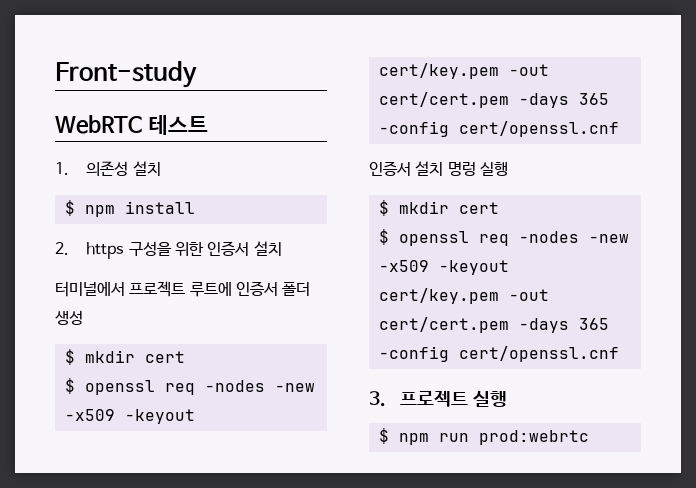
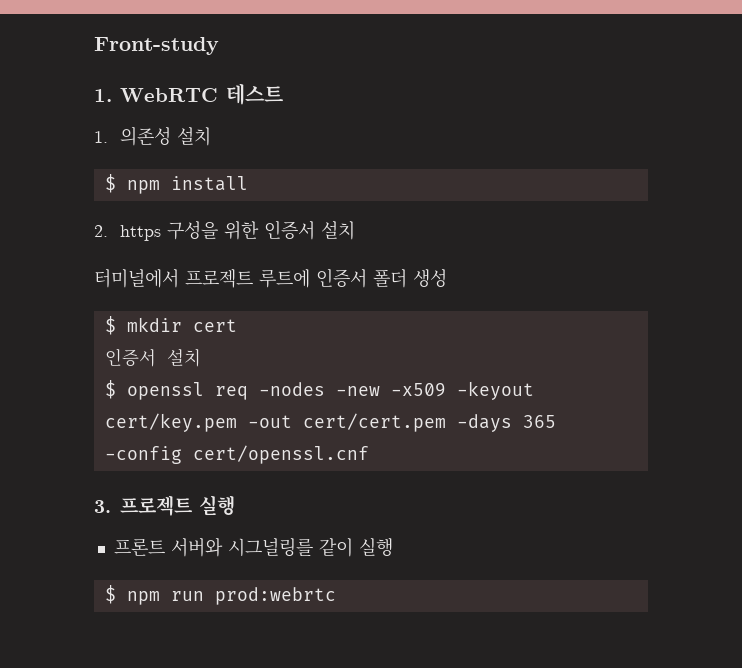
(197, 74) none -> [94,89,112,102] 1.
[64,378,315,395] [64,409,195,424] [378,63,549,79] [378,92,609,108] [378,121,619,137] [369,161,508,176] [378,200,499,216] $ openssl req -nodes -new -x509 -keyout cert/key.pem -out cert/cert.pem -days 365 -config cert/openssl.cnf // 인증서 설치 명렁 실행 // $ mkdir cert -> [104,348,201,367] 인증서 설치
(508, 399) none -> [113,537,393,557] // 프론트 서버와 시그널링를 같이 실행

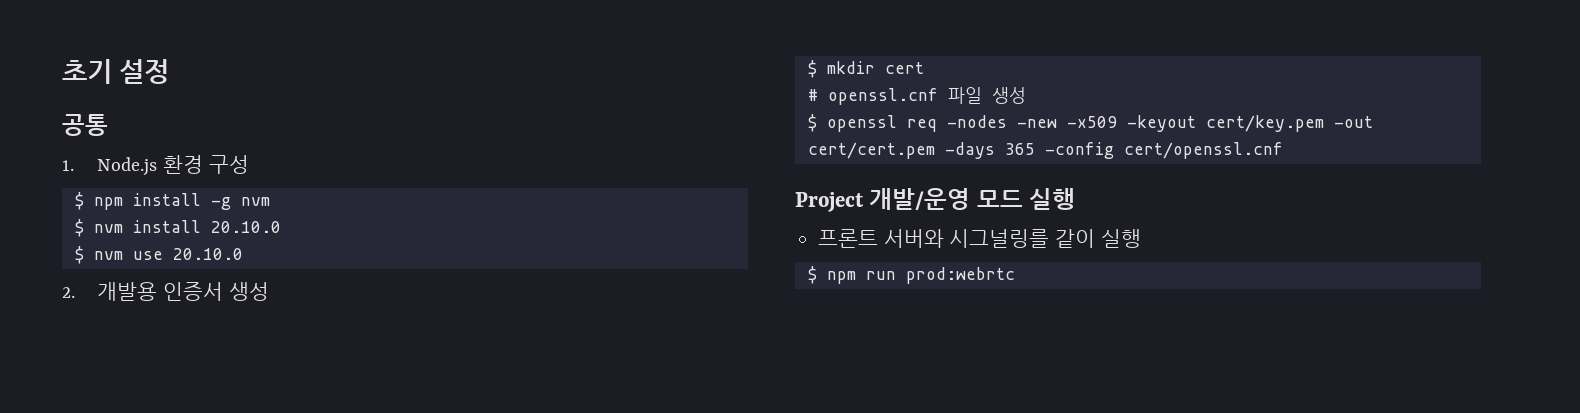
[94,37,219,55] [94,83,283,105] [94,126,212,146] [104,174,248,194] [94,220,356,241] [94,268,407,288] Front-study // 1. WebRTC 테스트 // 1. 의존성 설치 // $ npm install // 2. https 구성을 위한 인증서 설치 // 터미널에서 프로젝트 루트에 인증서 폴더 -> [62,59,170,84] [62,114,108,136] [62,155,249,176] [74,192,270,210] [74,219,281,237] [74,246,243,264] [62,282,224,301] 초기 설정 // 공통 // 1. Node.js 환경 구성 // $ npm install -g nvm // $ nvm install 20.10.0 // $ nvm use 20.10.0 // 2. 개발용 인증서
[104,348,201,367] 인증서 설치 -> [807,87,1026,105] # openssl.cnf 파일 생성
[94,495,194,516] 3. 프로젝트 -> [795,188,1023,212] Project 개발/운영 모드

